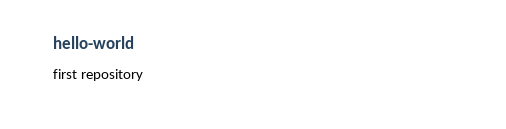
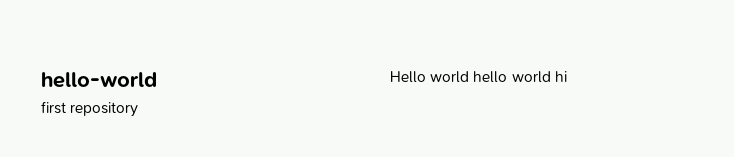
(143, 75) none -> [390,71,567,83] // Hello world hello world hi

